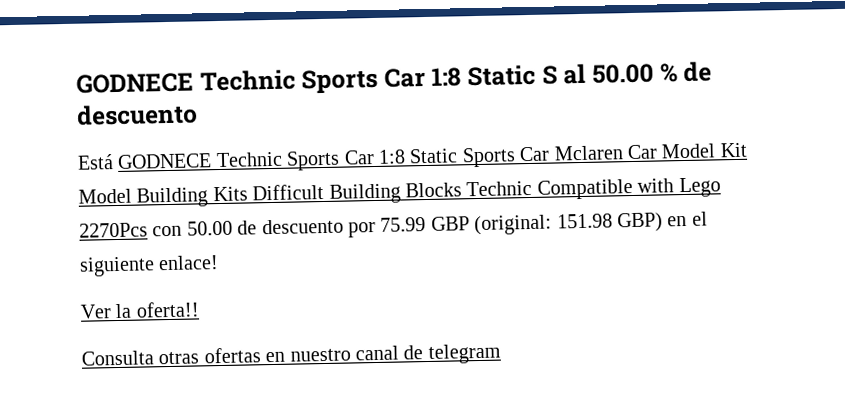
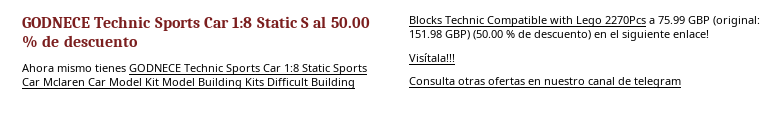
[77,154,114,170] Está -> [22,64,126,72] Ahora mismo tienes
[152,218,376,238] con 50.00 de descuento por -> [649,18,655,24] a
(663, 222) none -> [473,30,591,40] (50.00 % de descuento)
[80,301,200,319] Ver la oferta!! -> [409,53,455,62] Visítala!!!

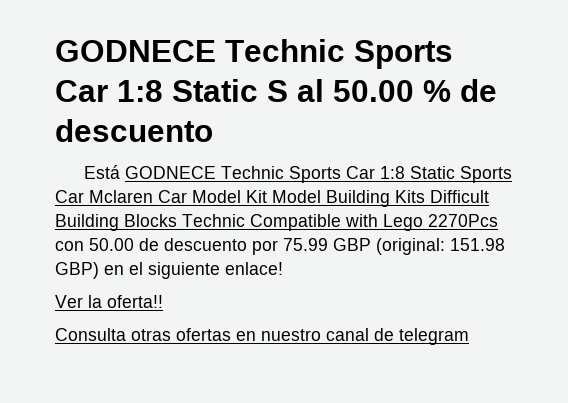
[22,64,126,72] Ahora mismo tienes -> [83,165,120,179] Está
[649,18,655,24] a -> [55,238,278,255] con 50.00 de descuento por
[473,30,591,40] (50.00 % de descuento) -> (99, 270) none
[409,53,455,62] Visítala!!! -> [55,295,163,308] Ver la oferta!!

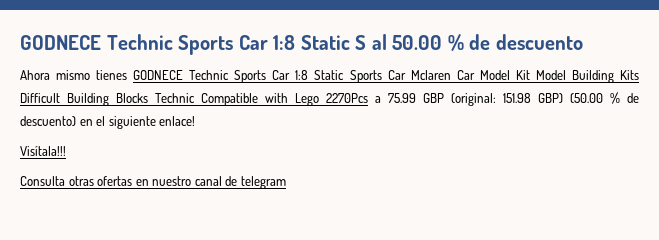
[83,165,120,179] Está -> [20,70,128,80] Ahora mismo tienes
[55,238,278,255] con 50.00 de descuento por -> [375,96,381,103] a
(99, 270) none -> [570,92,639,104] [20,116,76,126] (50.00 % de descuento)
[55,295,163,308] Ver la oferta!! -> [20,146,66,156] Visítala!!!

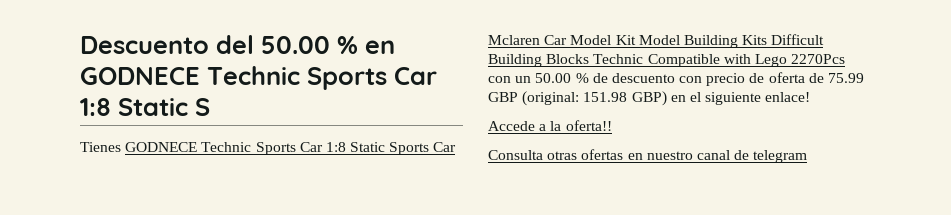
(20, 42) none -> [80,35,395,54] Descuento del 50.00 % en
[371,34,583,51] [20,70,128,80] al 50.00 % de descuento // Ahora mismo tienes -> [80,142,121,152] // Tienes
[375,96,381,103] a -> [488,72,824,86] con un 50.00 % de descuento con precio de oferta de
[570,92,639,104] [20,116,76,126] (50.00 % de descuento) -> (667, 98) none
[20,146,66,156] Visítala!!! -> [488,120,612,131] Accede a la oferta!!

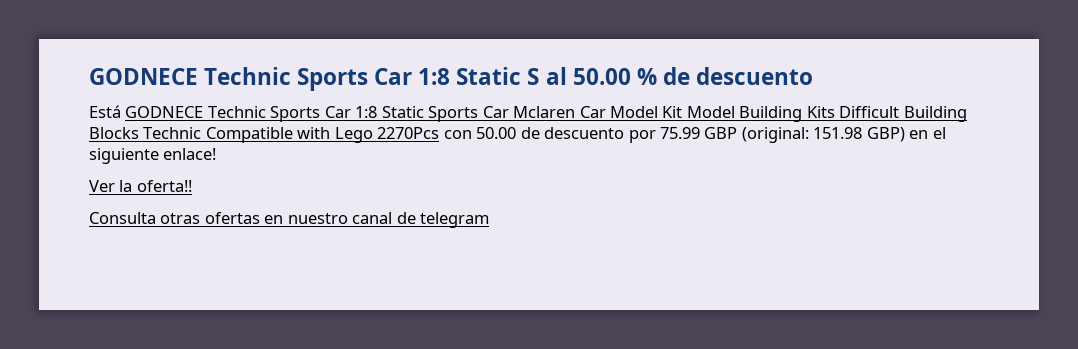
[80,35,395,54] Descuento del 50.00 % en -> (89, 76) none
[80,142,121,152] // Tienes -> [545,67,813,85] [89,105,121,118] al 50.00 % de descuento // Está
[515,72,824,86] un 50.00 % de descuento con precio de oferta de -> [476,127,656,143] 50.00 de descuento por
[488,121,547,131] Accede a -> [89,180,115,192] Ver

